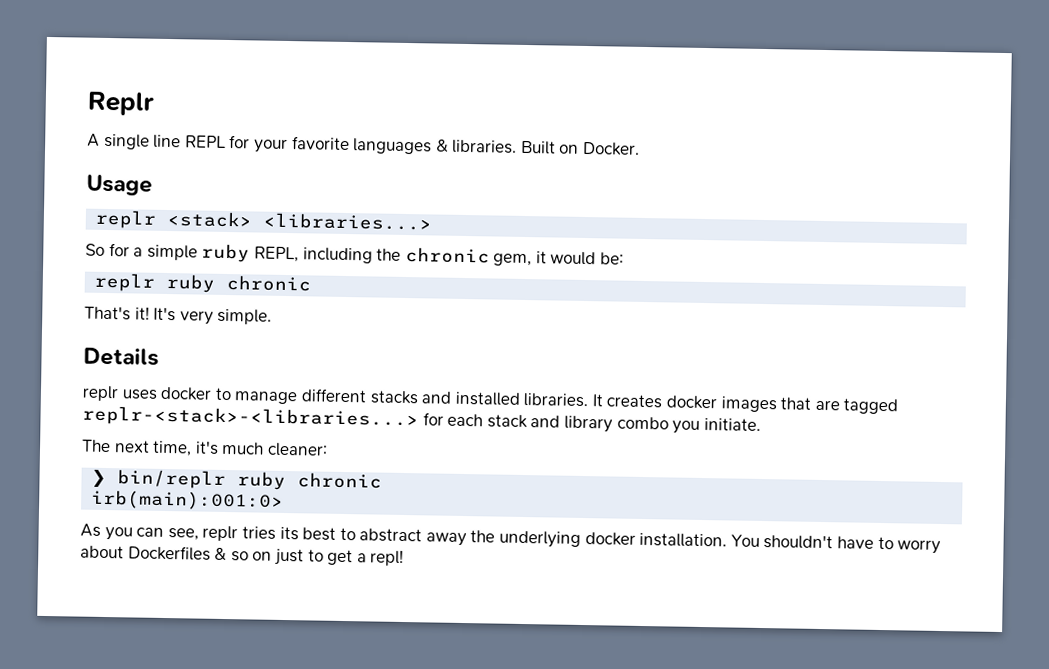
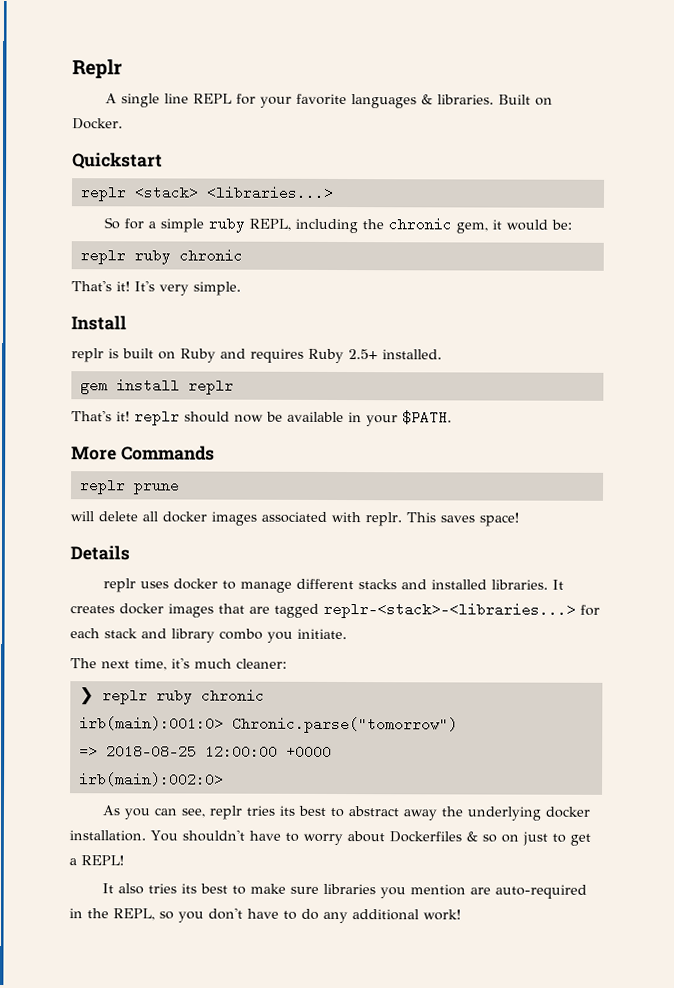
[86,174,153,196] Usage -> [72,152,163,170] Quickstart
(273, 316) none -> [71,315,127,331] [71,348,442,364] [79,378,234,395] [71,409,452,427] [71,445,215,461] [78,478,180,495] [70,511,519,527] // Install // replr is built on Ruby and requires Ruby 2.5+ installed. // gem install replr // That's it! replr should now be available in your $PATH. // More Commands // replr prune // will delete all docker images associated with replr. This saves space!
[117,469,227,490] bin/replr -> [101,688,148,705] replr
(285, 500) none -> [231,716,458,734] [78,744,332,759] [78,772,224,787] Chronic.parse("tomorrow") // => 2018-08-25 12:00:00 +0000 // irb(main):002:0>
[370,549,405,567] repl! -> [81,855,124,866] [101,883,587,899] [69,907,461,924] REPL! // It also tries its best to make sure libraries you mention are auto-required in the REPL, so you don't have to do any additional work!

